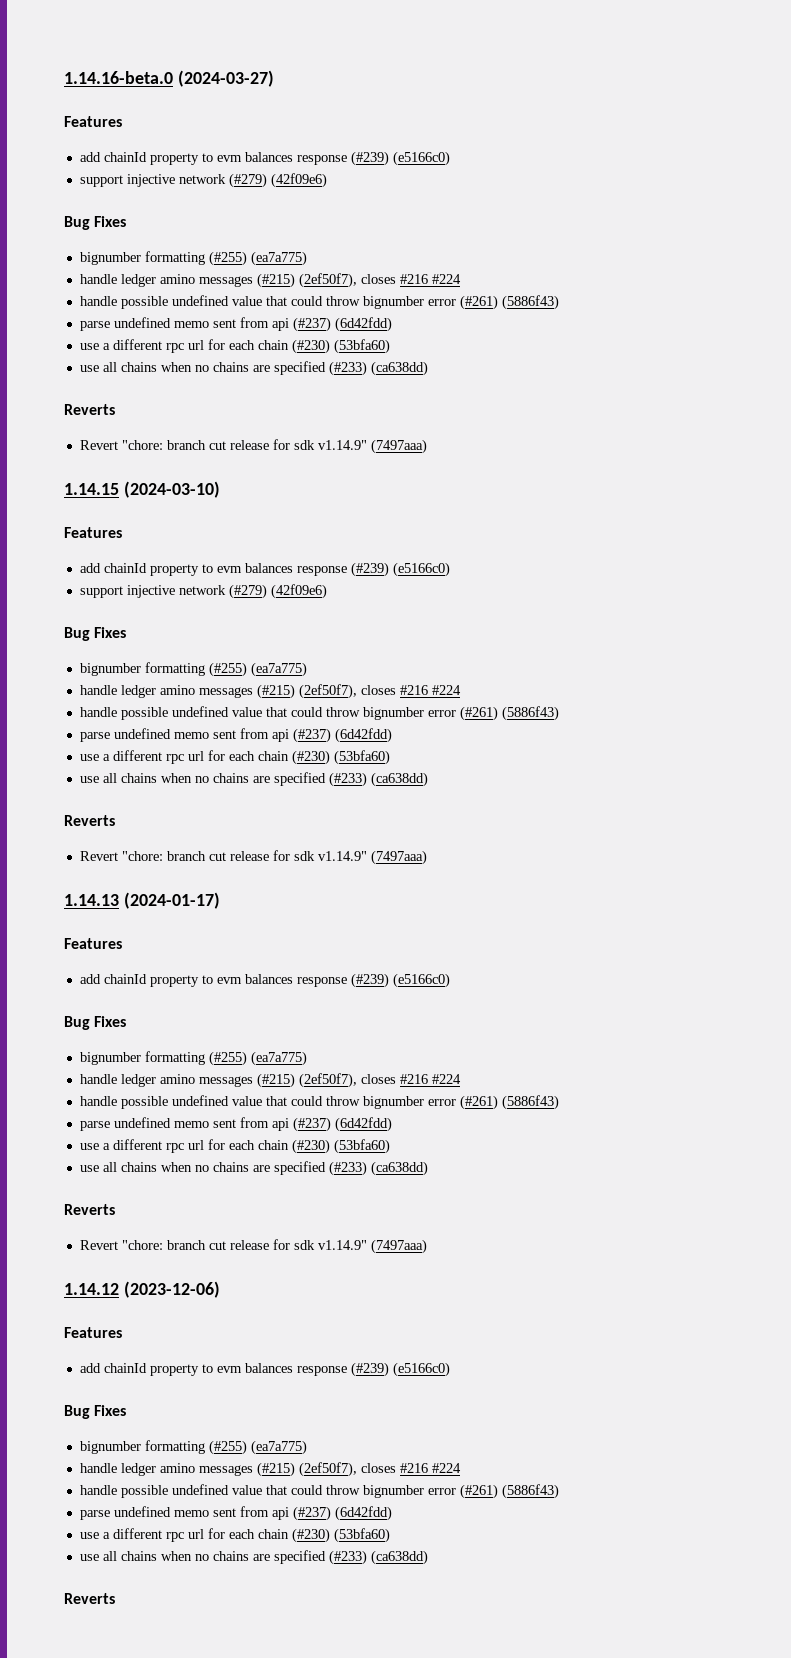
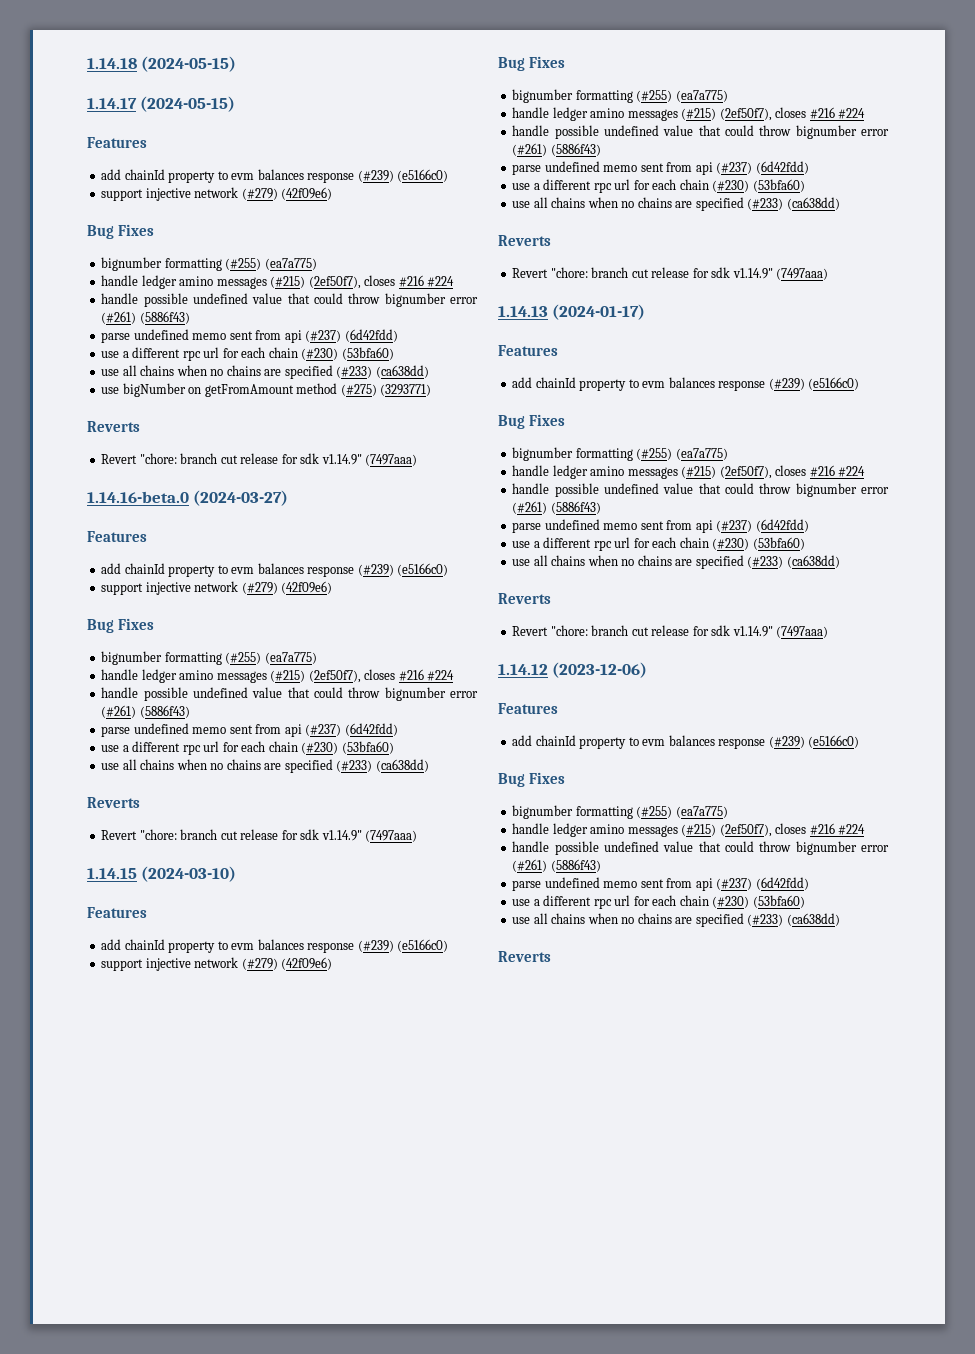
(64, 77) none -> [87,56,237,72] [87,96,236,112] [87,137,147,148] [101,169,449,183] [101,187,333,201] [87,224,154,239] [101,257,317,271] [101,275,455,289] [101,293,478,307] [101,311,190,324] [101,329,398,343] [101,347,394,361] [101,365,429,379] [101,383,432,397] [87,421,140,432] [101,453,418,466] 1.14.18 (2024-05-15) // 1.14.17 (2024-05-15) // Features // add chainId property to evm balances response (#239) (e5166c0) // support injective network (#279) (42f09e6) // Bug Fixes // bignumber formatting (#255) (ea7a775) // handle ledger amino messages (#215) (2ef50f7), closes #216 #224 // handle possible undefined value that could throw bignumber error (#261) (5886f43) // parse undefined memo sent from api (#237) (6d42fdd) // use a different rpc url for each chain (#230) (53bfa60) // use all chains when no chains are specified (#233) (ca638dd) // use bigNumber on getFromAmount method (#275) (3293771) // Reverts // Revert "chore: branch cut release for sdk v1.14.9" (7497aaa) //

